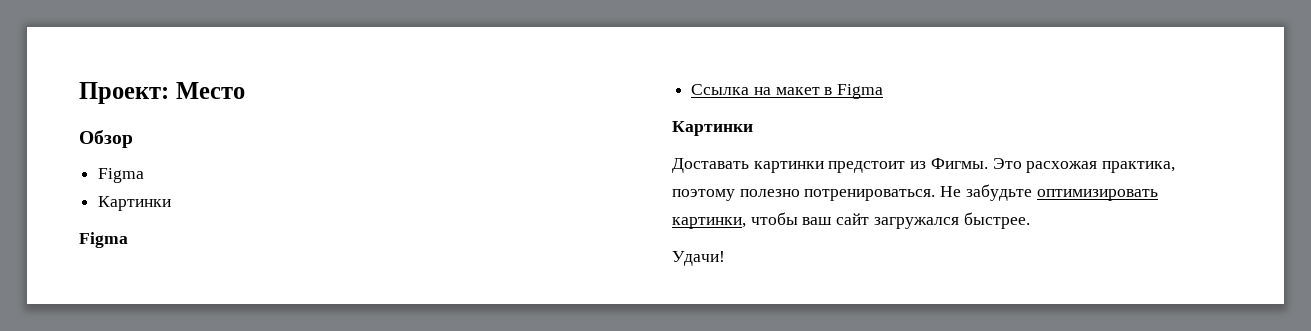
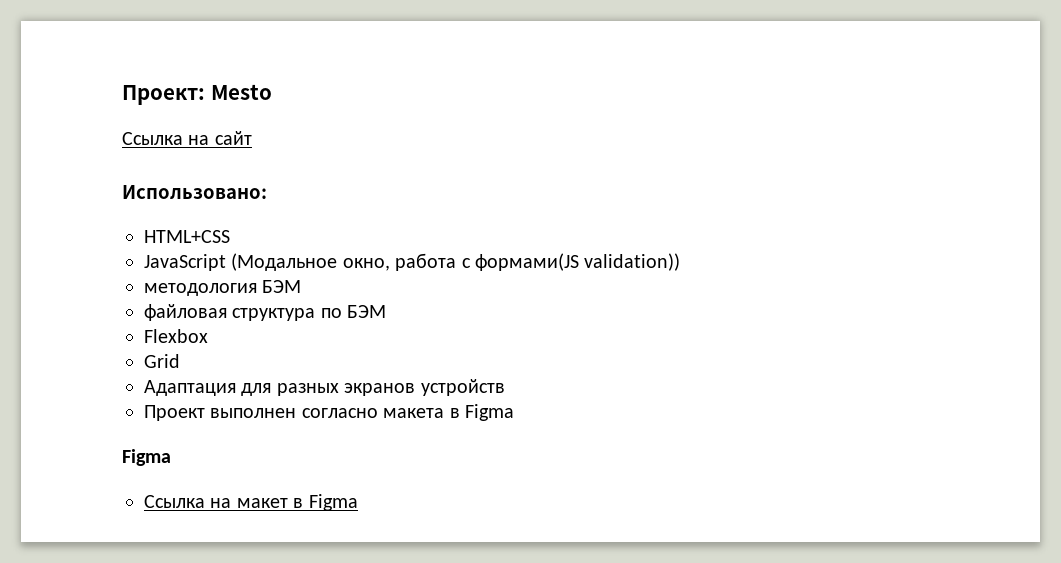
[175,82,245,99] [79,130,133,148] [98,168,145,183] [98,196,172,211] Место // Обзор // Figma // Картинки -> [210,84,272,100] [122,131,252,145] [122,185,267,199] [144,230,230,243] [144,253,681,271] [144,280,302,296] [144,304,387,321] [144,329,208,343] [144,354,180,368] [144,379,505,396] [144,404,514,421] Mesto // Ссылка на сайт // Использовано: // HTML+CSS // JavaScript (Модальное окно, работа с формами(JS validation)) // методология БЭМ // файловая структура по БЭМ // Flexbox // Grid // Адаптация для разных экранов устройств // Проект выполнен согласно макета в Figma
[672,121,753,136] [672,158,1176,173] [672,184,1158,201] [672,212,1030,229] [672,251,725,266] // Картинки // Доставать картинки предстоит из Фигмы. Это расхожая практика, поэтому полезно потренироваться. Не забудьте оптимизировать картинки, чтобы ваш сайт загружался быстрее. // Удачи! -> (358, 502) none

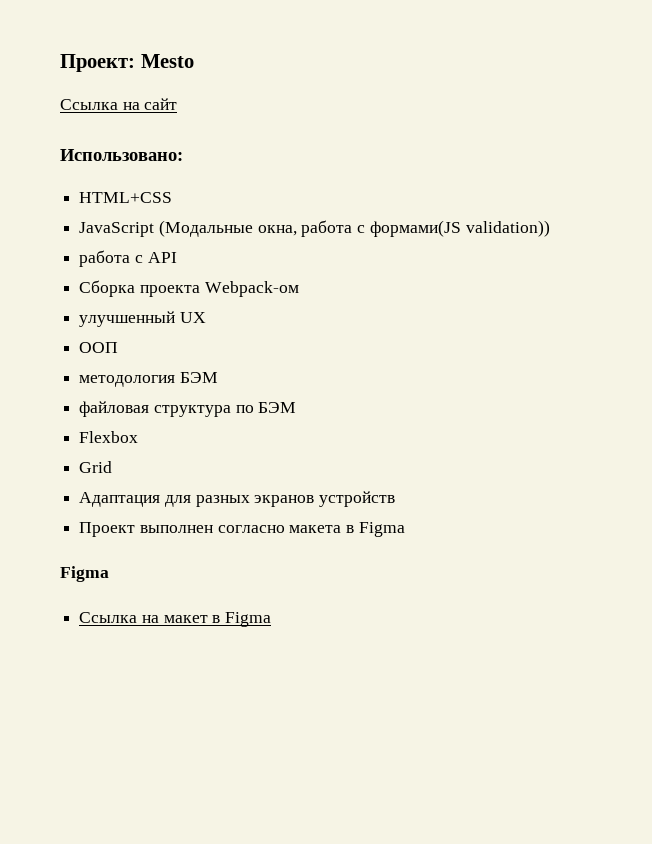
[231,253,390,271] (Модальное окно, -> [158,220,297,237] (Модальные окна,
(681, 262) none -> [79,250,177,267] [79,280,299,297] [79,311,206,327] [79,342,119,353] // работа с API // Сборка проекта Webpack-ом // улучшенный UX // ООП

